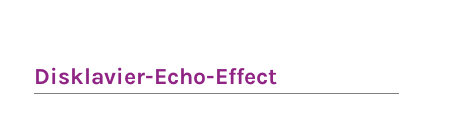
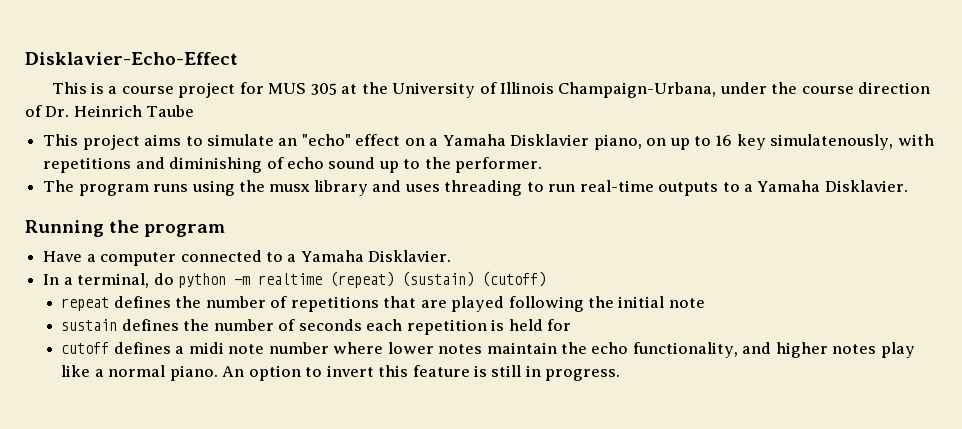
(277, 76) none -> [51,82,931,98] [25,105,195,117] [43,134,934,150] [43,157,543,173] [43,180,908,196] [25,220,226,237] [43,250,452,266] [43,271,546,288] [61,296,705,312] [61,319,571,335] [61,342,915,358] [61,365,621,381] // This is a course project for MUS 305 at the University of Illinois Champaign-Urbana, under the course direction of Dr. Heinrich Taube // This project aims to simulate an "echo" effect on a Yamaha Disklavier piano, on up to 16 key simulatenously, with repetitions and diminishing of echo sound up to the performer. // The program runs using the musx library and uses threading to run real-time outputs to a Yamaha Disklavier. // Running the program // Have a computer connected to a Yamaha Disklavier. // In a terminal, do python -m realtime (repeat) (sustain) (cutoff) // repeat defines the number of repetitions that are played following the initial note // sustain defines the number of seconds each repetition is held for // cutoff defines a midi note number where lower notes maintain the echo functionality, and higher notes play like a normal piano. An option to invert this feature is still in progress.

